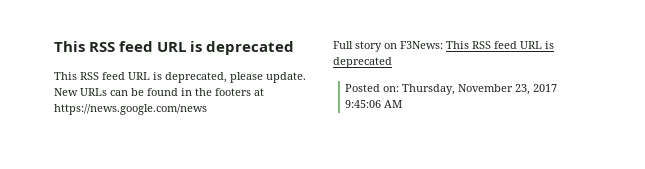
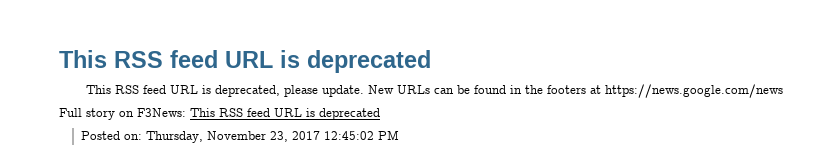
[345,100,403,108] 9:45:06 AM -> [323,130,399,140] 12:45:02 PM

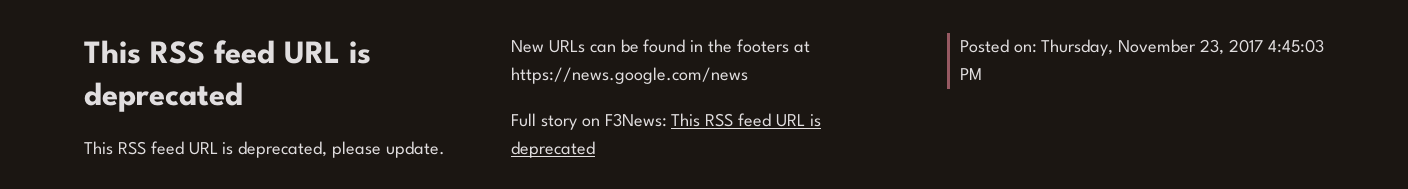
[323,131,374,140] 12:45:02 -> [1267,39,1324,53] 4:45:03

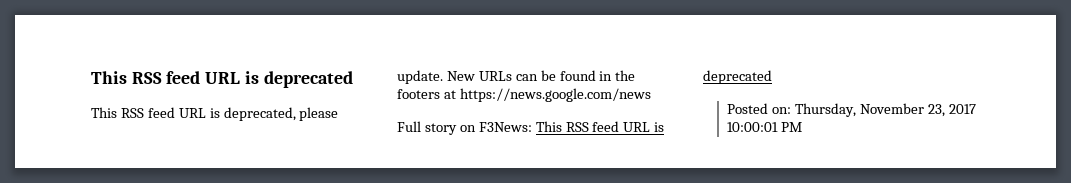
[1267,39,1324,53] 4:45:03 -> [727,122,779,132] 10:00:01

